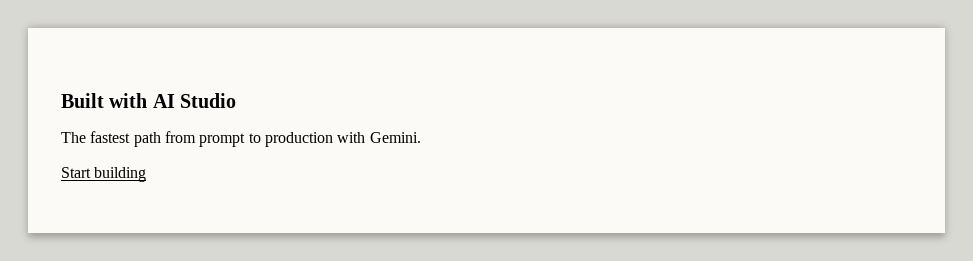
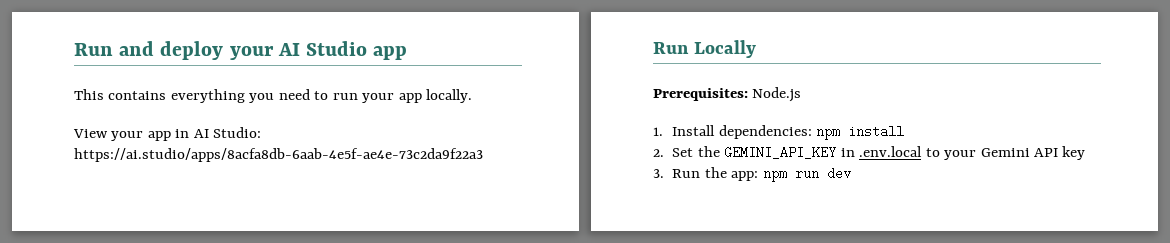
[61,93,237,108] [61,131,421,147] [61,167,147,182] Built with AI Studio // The fastest path from prompt to production with Gemini. // Start building -> [74,41,408,60] [74,89,473,103] [73,127,262,141] [74,148,483,162] [653,40,756,58] [653,87,802,102] [653,125,905,140] [653,146,1086,160] [653,167,851,182] Run and deploy your AI Studio app // This contains everything you need to run your app locally. // View your app in AI Studio: https://ai.studio/apps/8acfa8db-6aab-4e5f-ae4e-73c2da9f22a3 // Run Locally // Prerequisites: Node.js // 1. Install dependencies: npm install // 2. Set the GEMINI_API_KEY in .env.local to your Gemini API key // 3. Run the app: npm run dev

